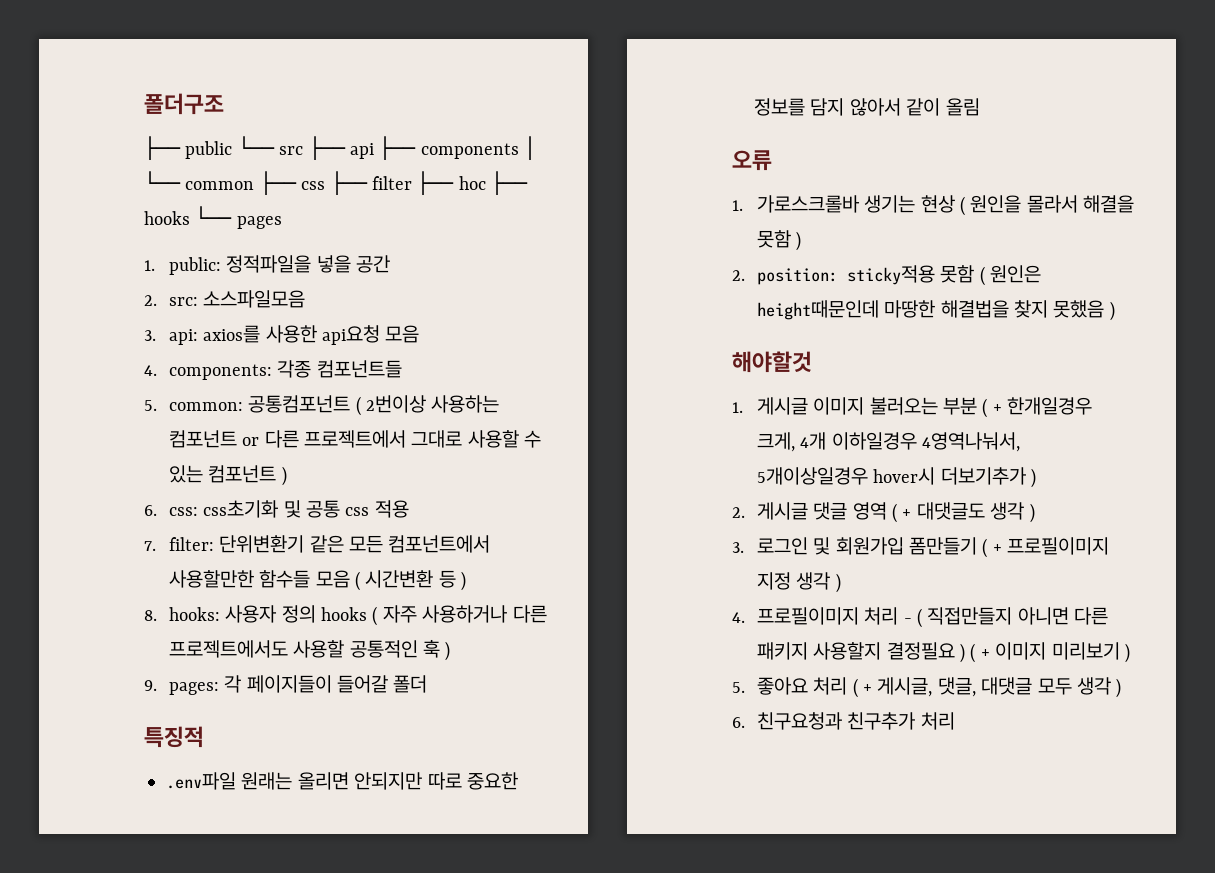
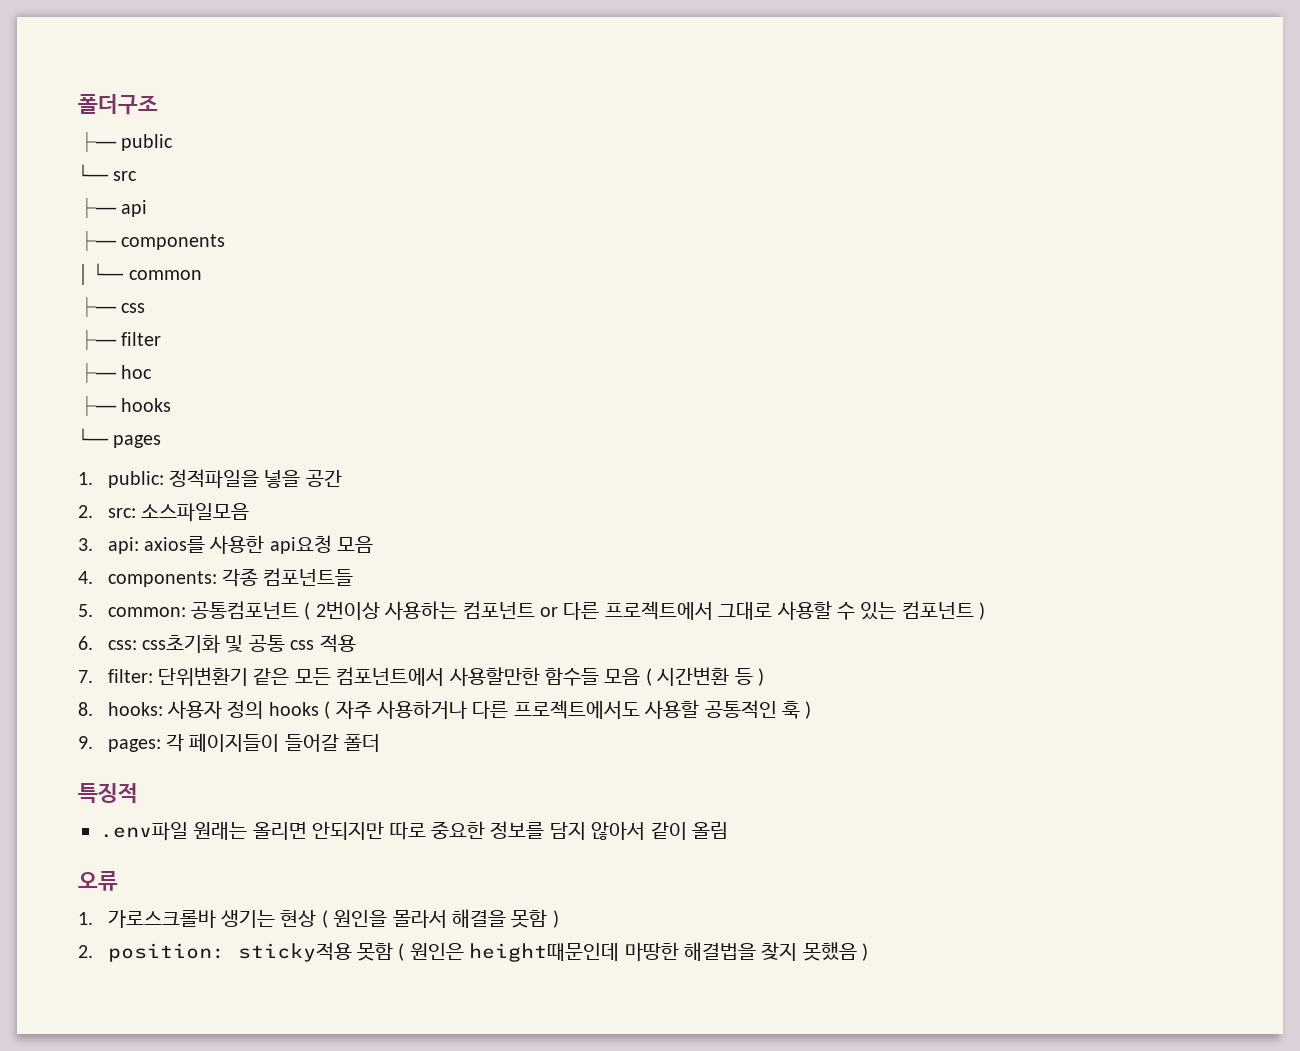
(233, 150) none -> (174, 142) //
(304, 150) none -> (138, 176) //
(374, 151) none -> (148, 208) //
(519, 151) none -> (226, 242) //
(255, 185) none -> (202, 275) //
(326, 185) none -> (146, 308) //
(412, 183) none -> (162, 339) //
(486, 183) none -> (153, 372) //
(190, 218) none -> (172, 405) //
[732,351,812,373] [732,397,1093,418] [756,432,1021,452] [756,467,1037,488] [732,502,1035,523] [732,537,1110,558] [756,572,841,593] [732,607,1109,628] [756,642,1131,663] [732,677,1122,698] [732,712,955,730] // 해야할것 // 1. 게시글 이미지 불러오는 부분 ( + 한개일경우 크게, 4개 이하일경우 4영역나눠서, 5개이상일경우 hover시 더보기추가 ) // 2. 게시글 댓글 영역 ( + 대댓글도 생각 ) // 3. 로그인 및 회원가입 폼만들기 ( + 프로필이미지 지정 생각 ) // 4. 프로필이미지 처리 - ( 직접만들지 아니면 다른 패키지 사용할지 결정필요 ) ( + 이미지 미리보기 ) // 5. 좋아요 처리 ( + 게시글, 댓글, 대댓글 모두 생각 ) // 6. 친구요청과 친구추가 처리 -> (869, 952) none

